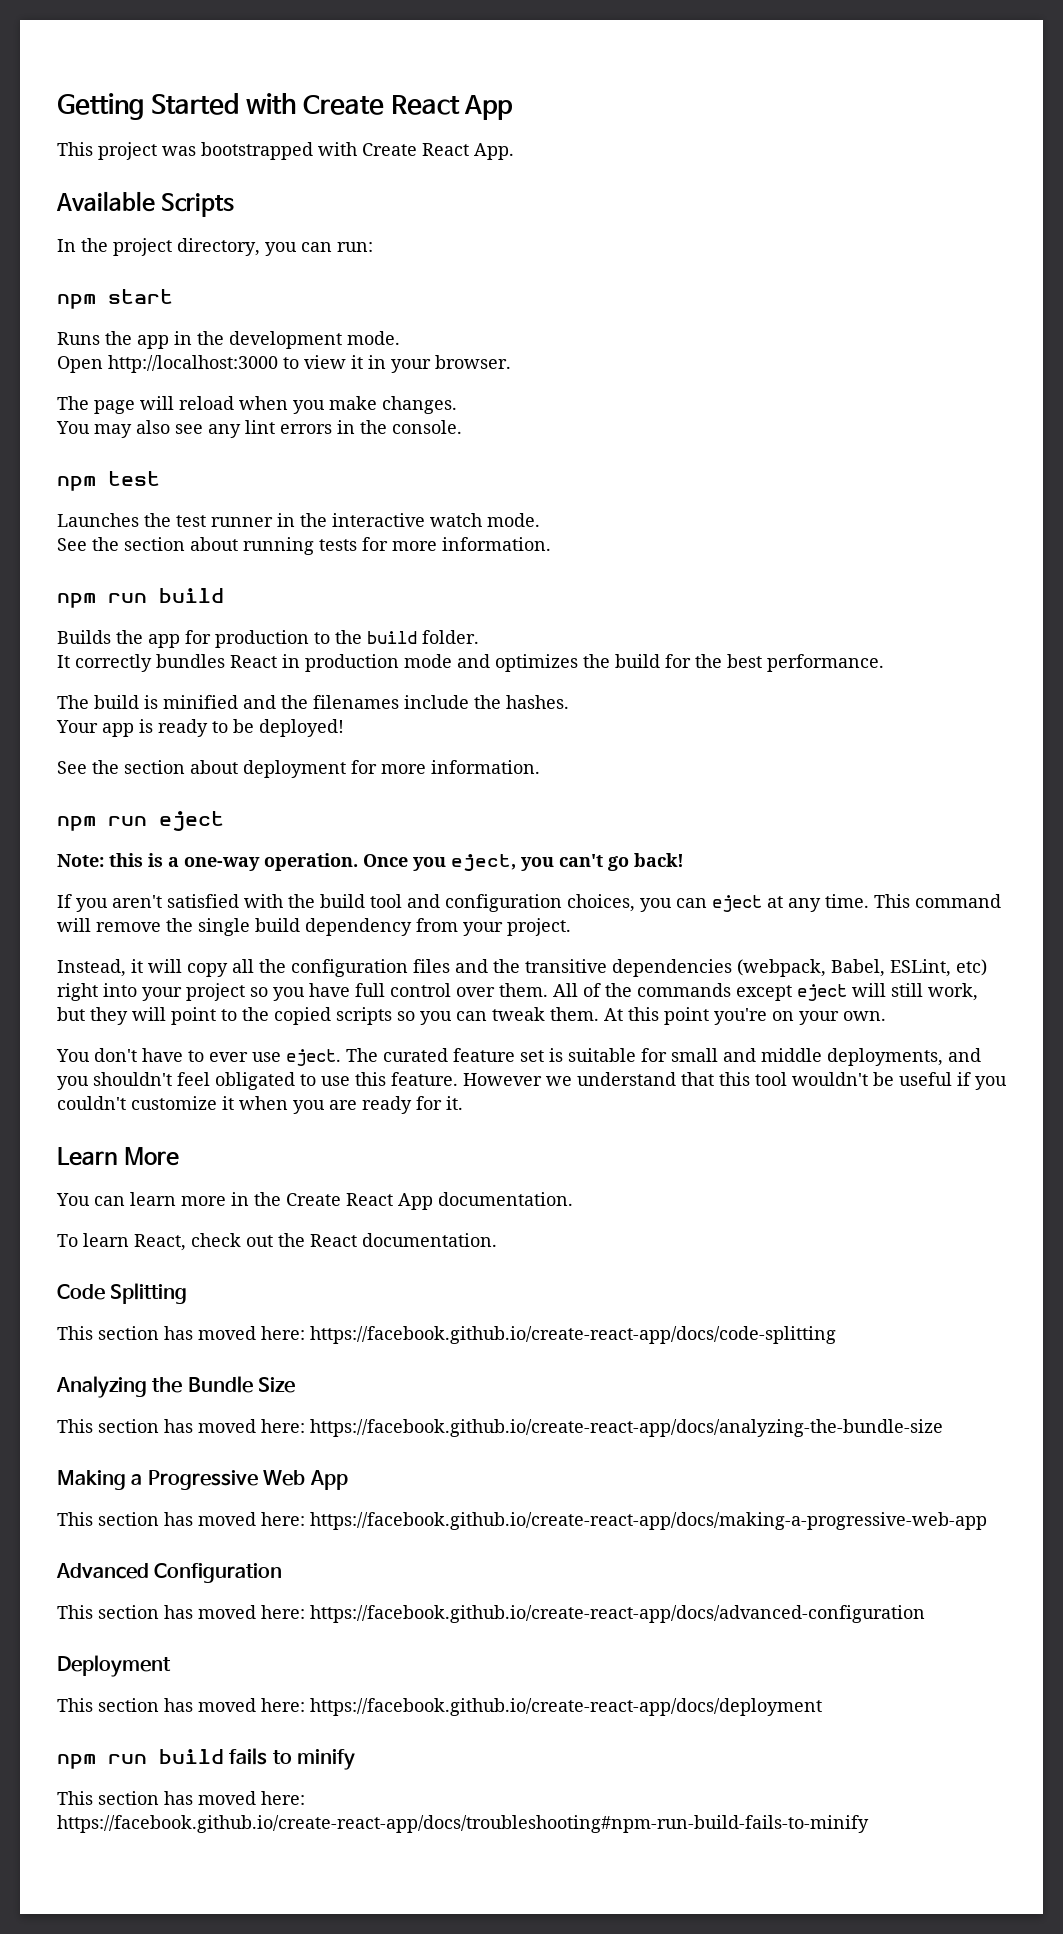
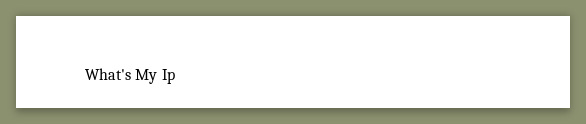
[57,93,513,120] [57,142,514,160] [56,191,235,217] [57,238,373,256] [57,289,173,309] [57,331,400,349] [57,355,511,373] [57,396,457,414] [56,420,462,438] [57,471,160,491] [57,513,540,527] [57,537,551,555] [57,588,224,608] [57,630,479,648] [57,654,884,672] [57,695,569,709] [56,719,344,737] [57,760,540,778] [57,811,224,831] [57,853,684,872] [57,894,1001,912] [57,918,571,936] [57,959,987,977] [57,983,978,1001] [57,1007,886,1025] [56,1048,981,1066] [57,1072,1007,1090] [57,1096,463,1114] [57,1147,180,1166] [56,1192,573,1210] [57,1233,497,1251] [57,1283,188,1304] [57,1326,836,1344] [56,1376,296,1398] [57,1419,943,1437] [57,1470,348,1490] [57,1512,987,1530] [56,1563,283,1583] [57,1605,925,1623] [57,1655,171,1677] [57,1698,822,1716] [57,1748,356,1770] [57,1791,305,1805] [57,1815,869,1833] Getting Started with Create React App // This project was bootstrapped with Create React App. // Available Scripts // In the project directory, you can run: // npm start // Runs the app in the development mode. // Open http://localhost:3000 to view it in your browser. // The page will reload when you make changes. // You may also see any lint errors in the console. // npm test // Launches the test runner in the interactive watch mode. // See the section about running tests for more information. // npm run build // Builds the app for production to the build folder. // It correctly bundles React in production mode and optimizes the build for the best performance. // The build is minified and the filenames include the hashes. // Your app is ready to be deployed! // See the section about deployment for more information. // npm run eject // Note: this is a one-way operation. Once you eject, you can't go back! // If you aren't satisfied with the build tool and configuration choices, you can eject at any time. This command will remove the single build dependency from your project. // Instead, it will copy all the configuration files and the transitive dependencies (webpack, Babel, ESLint, etc) right into your project so you have full control over them. All of the commands except eject will still work, but they will point to the copied scripts so you can tweak them. At this point you're on your own. // You don't have to ever use eject. The curated feature set is suitable for small and middle deployments, and you shouldn't feel obligated to use this feature. However we understand that this tool wouldn't be useful if you couldn't customize it when you are ready for it. // Learn More // You can learn more in the Create React App documentation. // To learn React, check out the React documentation. // Code Splitting // This section has moved here: https://facebook.github.io/create-react-app/docs/code-splitting // Analyzing the Bundle Size // This section has moved here: https://facebook.github.io/create-react-app/docs/analyzing-the-bundle-size // Making a Progressive Web App // This section has moved here: https://facebook.github.io/create-react-app/docs/making-a-progressive-web-app // Advanced Configuration // This section has moved here: https://facebook.github.io/create-react-app/docs/advanced-configuration // Deployment // This section has moved here: https://facebook.github.io/create-react-app/docs/deployment // npm run build fails to minify // This section has moved here: https://facebook.github.io/create-react-app/docs/troubleshooting#npm-run-build-fails-to-minify -> [85,68,175,84] What's My Ip

